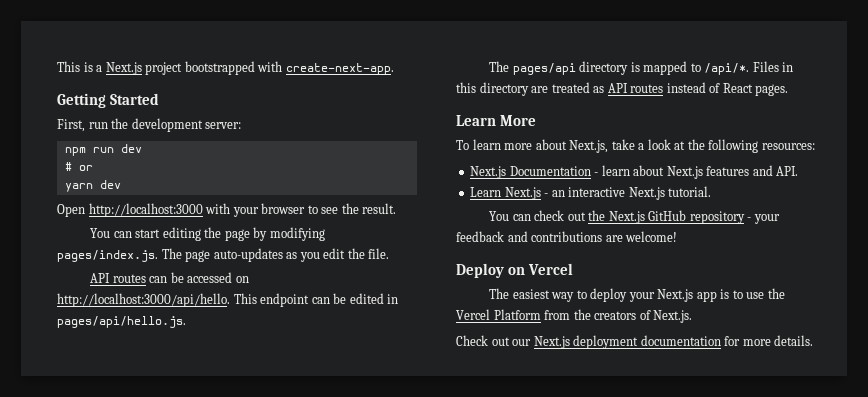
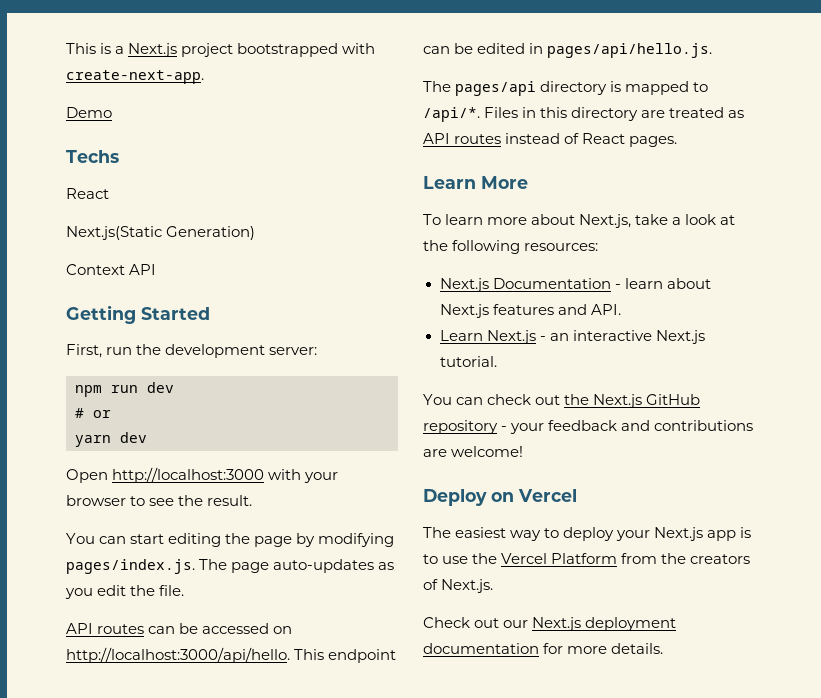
(394, 69) none -> [66,107,112,118] [66,150,119,163] [66,188,109,199] [66,226,256,240] [66,264,157,275] // Demo // Techs // React // Next.js(Static Generation) // Context API

